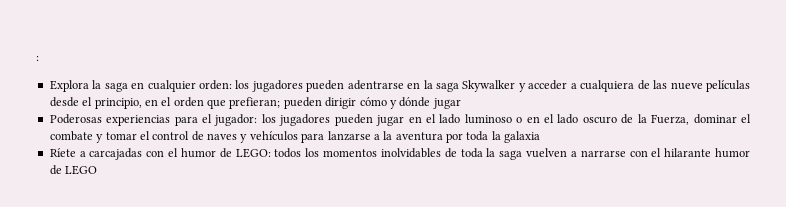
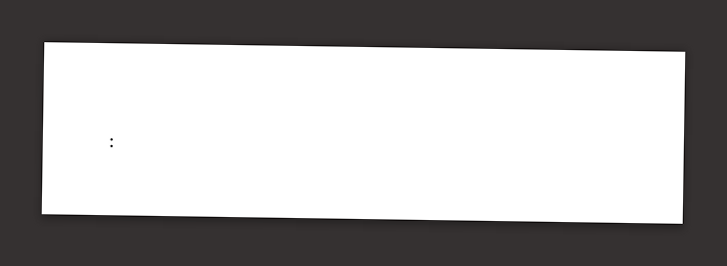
[49,80,750,92] [49,97,461,109] [49,114,751,126] [49,131,541,143] [49,148,751,160] [49,165,98,175] // Explora la saga en cualquier orden: los jugadores pueden adentrarse en la saga Skywalker y acceder a cualquiera de las nueve películas desde el principio, en el orden que prefieran; pueden dirigir cómo y dónde jugar // Poderosas experiencias para el jugador: los jugadores pueden jugar en el lado luminoso o en el lado oscuro de la Fuerza, dominar el combate y tomar el control de naves y vehículos para lanzarse a la aventura por toda la galaxia // Ríete a carcajadas con el humor de LEGO: todos los momentos inolvidables de toda la saga vuelven a narrarse con el hilarante humor de LEGO -> (115, 143) none

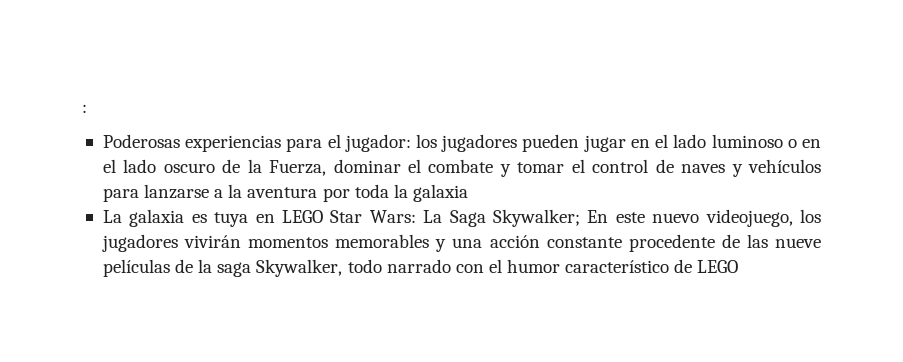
(115, 143) none -> [102,134,821,152] [102,159,822,177] [102,184,468,202] [102,209,821,227] [101,234,822,252] [102,259,739,277] // Poderosas experiencias para el jugador: los jugadores pueden jugar en el lado luminoso o en el lado oscuro de la Fuerza, dominar el combate y tomar el control de naves y vehículos para lanzarse a la aventura por toda la galaxia // La galaxia es tuya en LEGO Star Wars: La Saga Skywalker; En este nuevo videojuego, los jugadores vivirán momentos memorables y una acción constante procedente de las nueve películas de la saga Skywalker, todo narrado con el humor característico de LEGO

